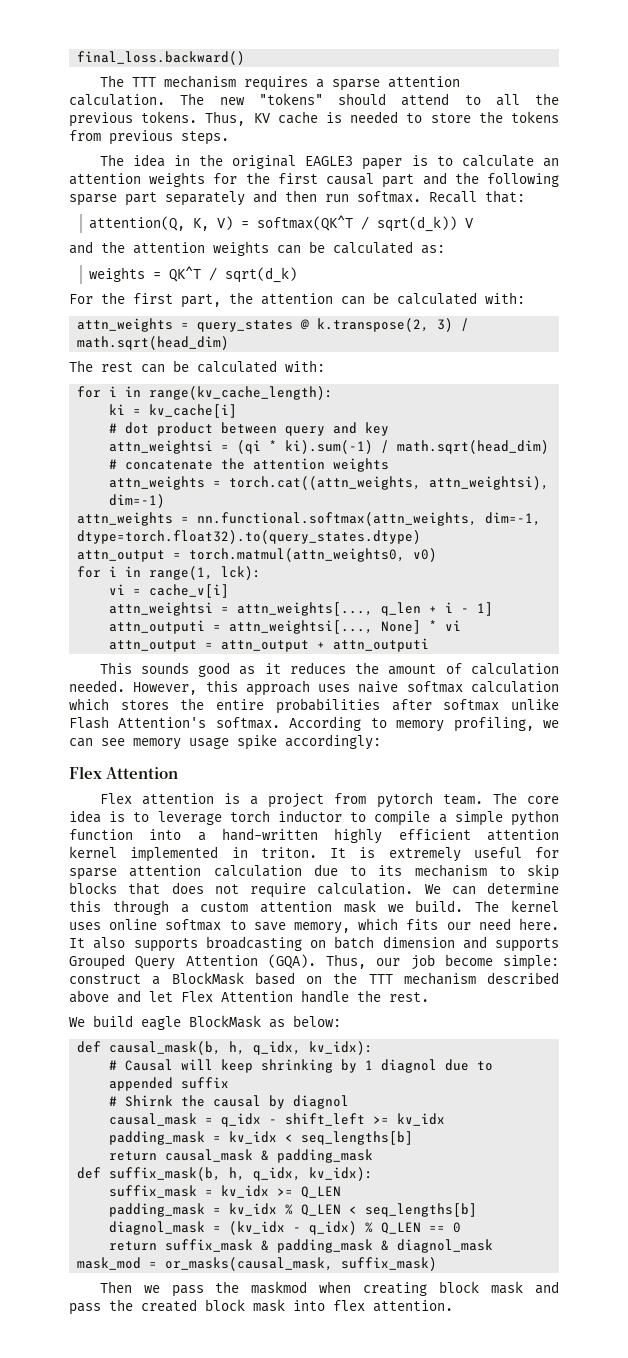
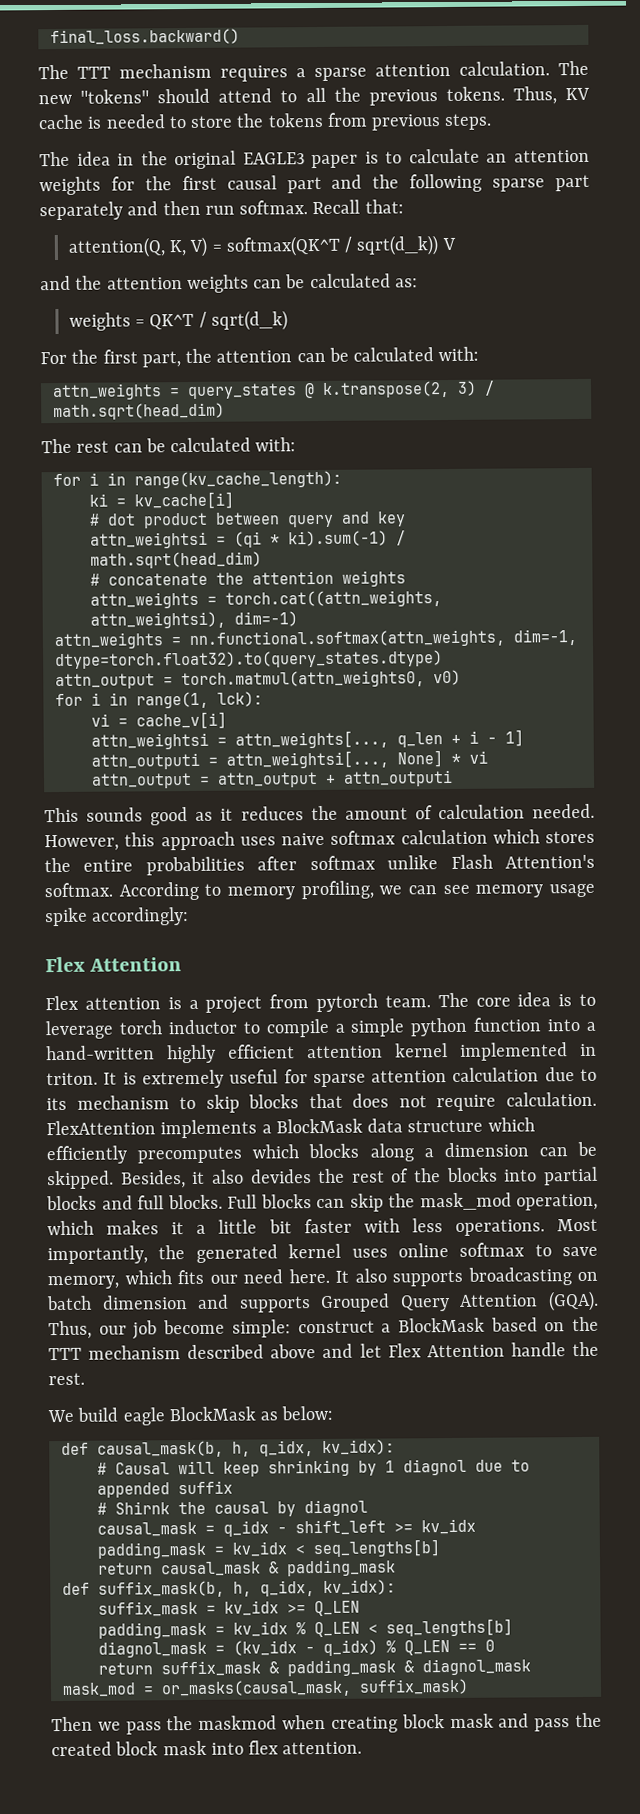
[424,882,559,895] [69,900,500,915] We can determine this through a custom attention mask we build. The -> [46,1117,535,1139] [46,1141,597,1165] [47,1166,598,1190] [46,1192,598,1212] [47,1218,598,1236] [47,1244,278,1265] FlexAttention implements a BlockMask data structure which efficiently precomputes which blocks along a dimension can be skipped. Besides, it also devides the rest of the blocks into partial blocks and full blocks. Full blocks can skip the mask_mod operation, which makes it a little bit faster with less operations. Most importantly, the generated

